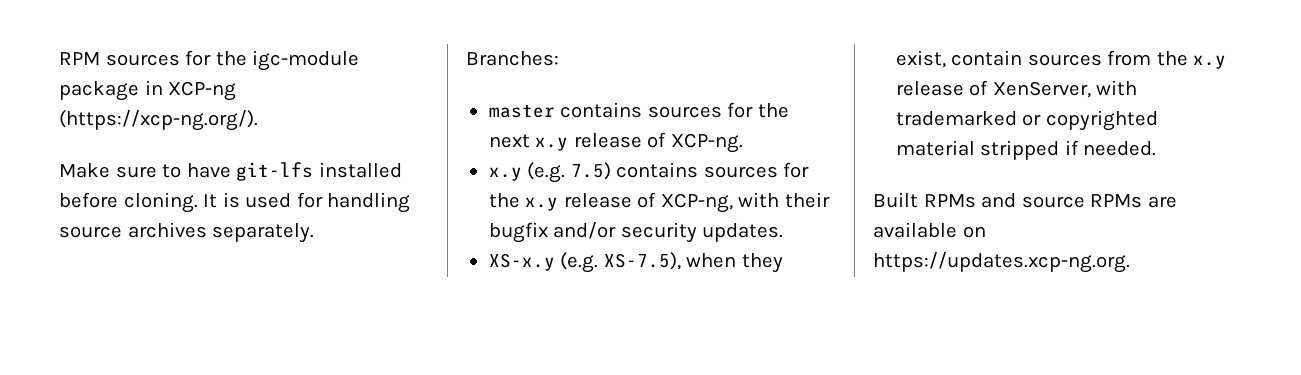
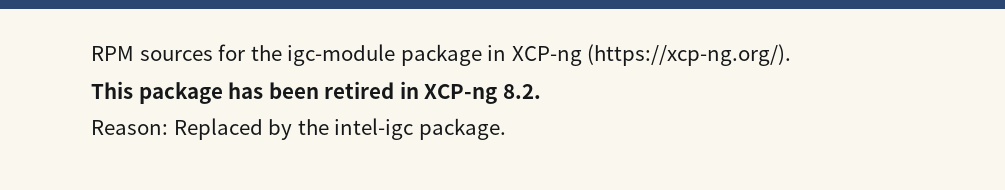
[59,162,402,181] [59,192,411,213] [59,222,315,243] [466,51,559,66] [488,102,789,118] [488,132,743,153] [488,162,810,183] [488,192,830,213] [488,222,784,243] [488,252,783,273] [895,50,1227,69] [895,80,1138,98] [895,110,1158,131] [895,140,1157,160] [873,192,1177,208] [873,222,986,238] [873,252,1130,273] Make sure to have git-lfs installed before cloning. It is used for handling source archives separately. // Branches: // master contains sources for the next x.y release of XCP-ng. // x.y (e.g. 7.5) contains sources for the x.y release of XCP-ng, with their bugfix and/or security updates. // XS-x.y (e.g. XS-7.5), when they exist, contain sources from the x.y release of XenServer, with trademarked or copyrighted material stripped if needed. // Built RPMs and source RPMs are available on https://updates.xcp-ng.org. -> [91,81,541,104] [91,118,506,140] This package has been retired in XCP-ng 8.2. // Reason: Replaced by the intel-igc package.

